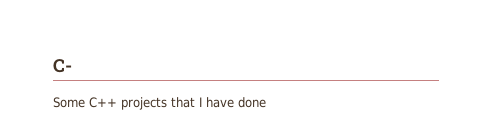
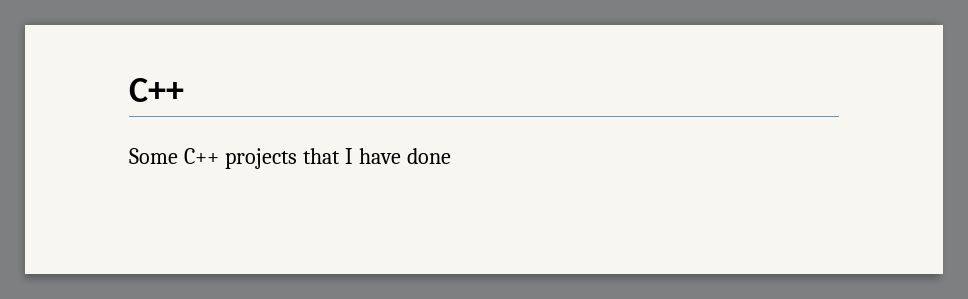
[53,59,72,73] C- -> [129,78,184,102] C++

